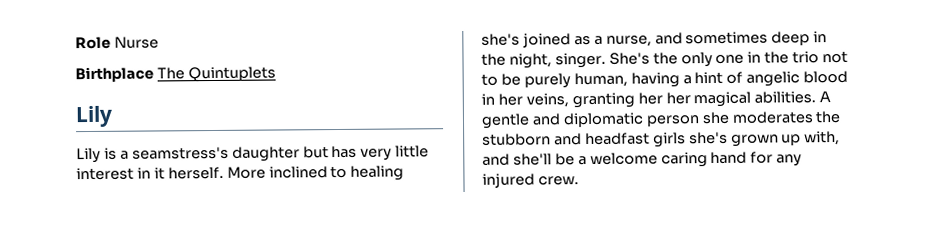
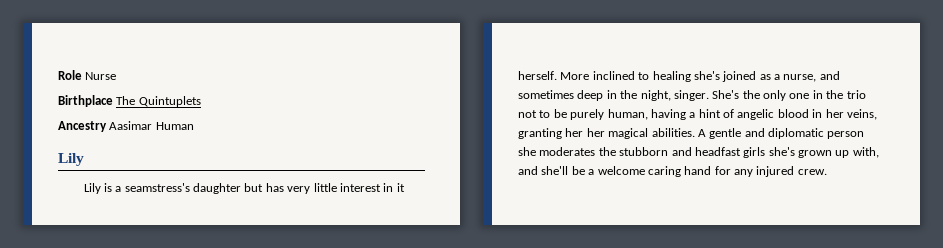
(276, 74) none -> [58,121,194,132] // Ancestry Aasimar Human

